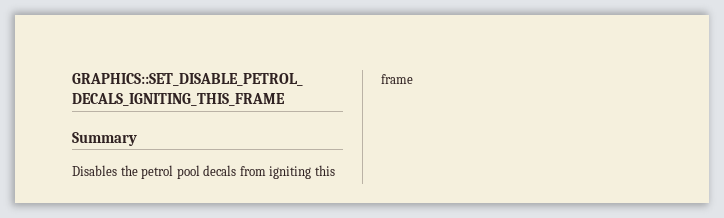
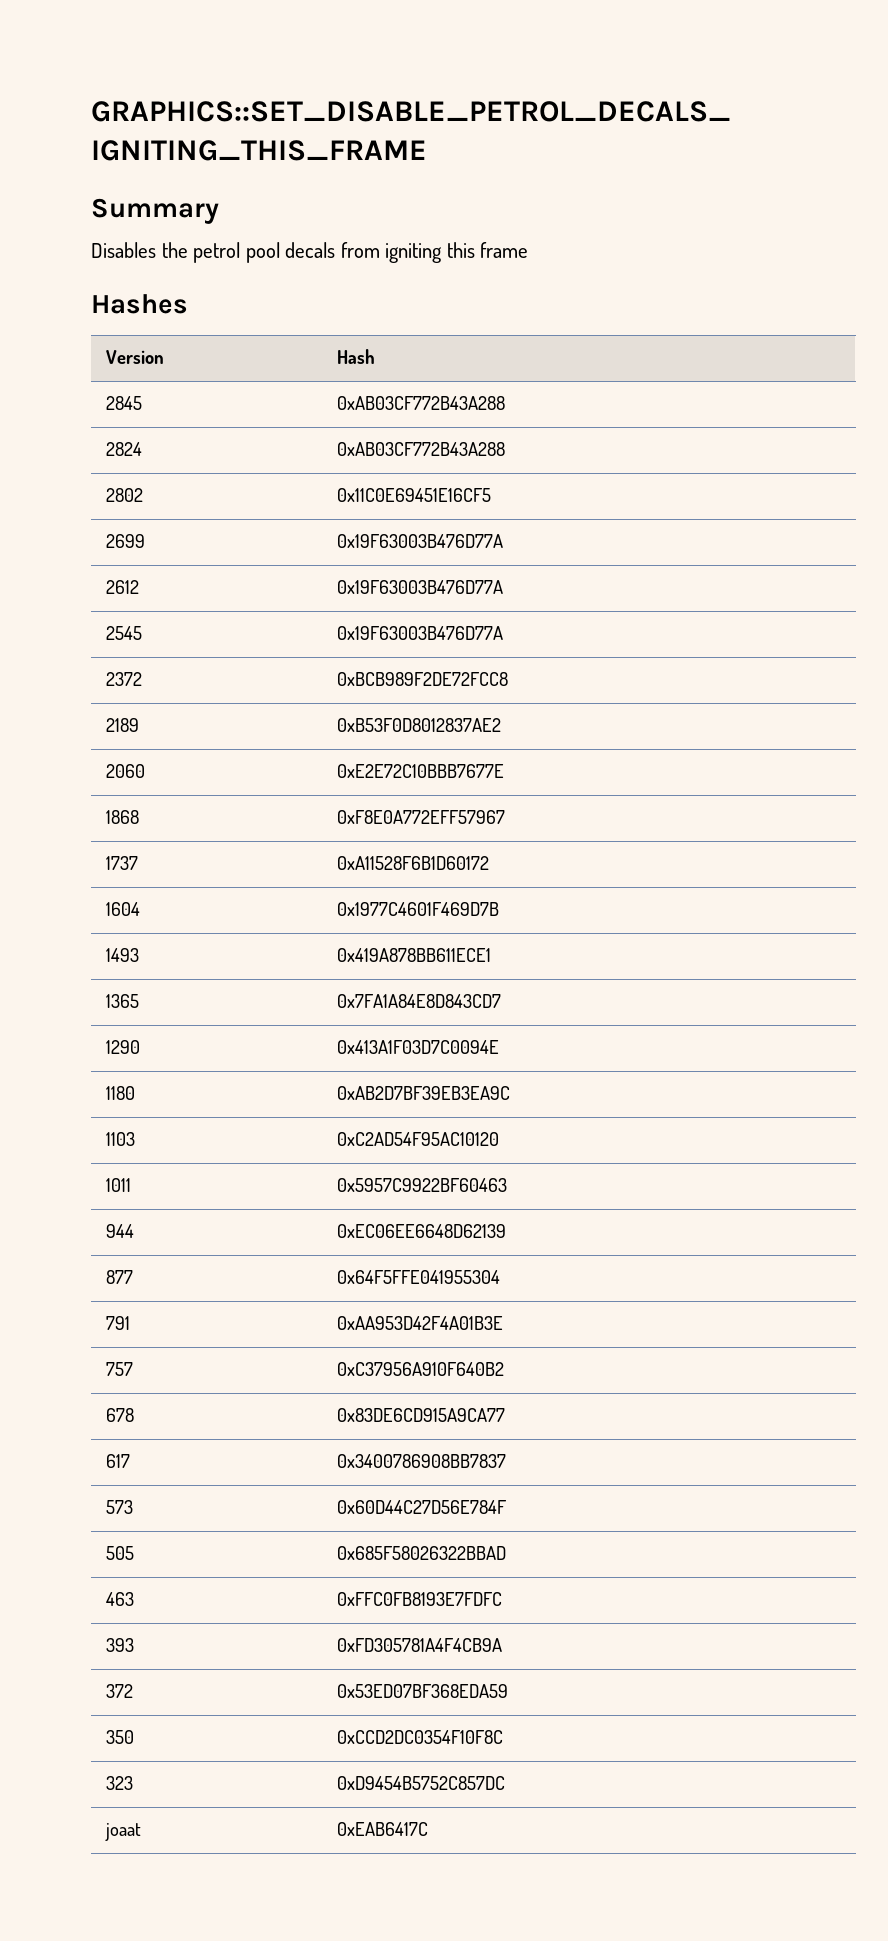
(413, 79) none -> [91,294,188,314] [105,350,164,364] [336,349,375,364] [105,396,142,410] [336,396,505,410] [105,442,142,456] [336,442,505,456] [105,488,143,502] [336,488,491,502] [105,534,145,548] [336,534,503,548] [105,580,139,594] [336,580,503,594] [105,626,142,640] [336,626,503,640] [105,672,142,686] [336,672,508,686] [105,718,139,732] [336,718,501,732] [105,764,145,778] [336,764,504,778] [105,810,139,824] [336,810,505,824] [105,856,138,870] [336,856,489,870] [105,902,140,916] [336,902,499,916] [105,948,139,962] [336,948,491,962] [105,994,139,1008] [336,994,501,1008] [105,1040,140,1054] [336,1040,499,1054] [105,1086,135,1100] [336,1086,510,1100] [105,1132,135,1146] [336,1132,499,1146] [105,1178,131,1192] [336,1178,507,1192] [105,1224,134,1238] [336,1224,506,1238] [105,1270,133,1284] [336,1270,500,1284] [105,1316,130,1330] [336,1316,503,1330] [105,1362,133,1376] [336,1362,504,1376] [105,1408,134,1422] [336,1408,505,1422] [105,1454,130,1468] [336,1454,506,1468] [105,1500,133,1514] [336,1500,507,1514] [105,1546,134,1560] [336,1546,506,1560] [105,1592,134,1606] [336,1592,502,1606] [105,1638,134,1652] [336,1638,502,1652] [105,1684,133,1698] [336,1684,508,1698] [105,1730,134,1744] [336,1730,503,1744] [105,1776,133,1790] [336,1776,505,1790] [104,1823,141,1841] [336,1822,428,1836] // Hashes // Version | Hash // 2845 | 0xAB03CF772B43A288 // 2824 | 0xAB03CF772B43A288 // 2802 | 0x11C0E69451E16CF5 // 2699 | 0x19F63003B476D77A // 2612 | 0x19F63003B476D77A // 2545 | 0x19F63003B476D77A // 2372 | 0xBCB989F2DE72FCC8 // 2189 | 0xB53F0D8012837AE2 // 2060 | 0xE2E72C10BBB7677E // 1868 | 0xF8E0A772EFF57967 // 1737 | 0xA11528F6B1D60172 // 1604 | 0x1977C4601F469D7B // 1493 | 0x419A878BB611ECE1 // 1365 | 0x7FA1A84E8D843CD7 // 1290 | 0x413A1F03D7C0094E // 1180 | 0xAB2D7BF39EB3EA9C // 1103 | 0xC2AD54F95AC10120 // 1011 | 0x5957C9922BF60463 // 944 | 0xEC06EE6648D62139 // 877 | 0x64F5FFE041955304 // 791 | 0xAA953D42F4A01B3E // 757 | 0xC37956A910F640B2 // 678 | 0x83DE6CD915A9CA77 // 617 | 0x3400786908BB7837 // 573 | 0x60D44C27D56E784F // 505 | 0x685F58026322BBAD // 463 | 0xFFC0FB8193E7FDFC // 393 | 0xFD305781A4F4CB9A // 372 | 0x53ED07BF368EDA59 // 350 | 0xCCD2DC0354F10F8C // 323 | 0xD9454B5752C857DC // joaat | 0xEAB6417C

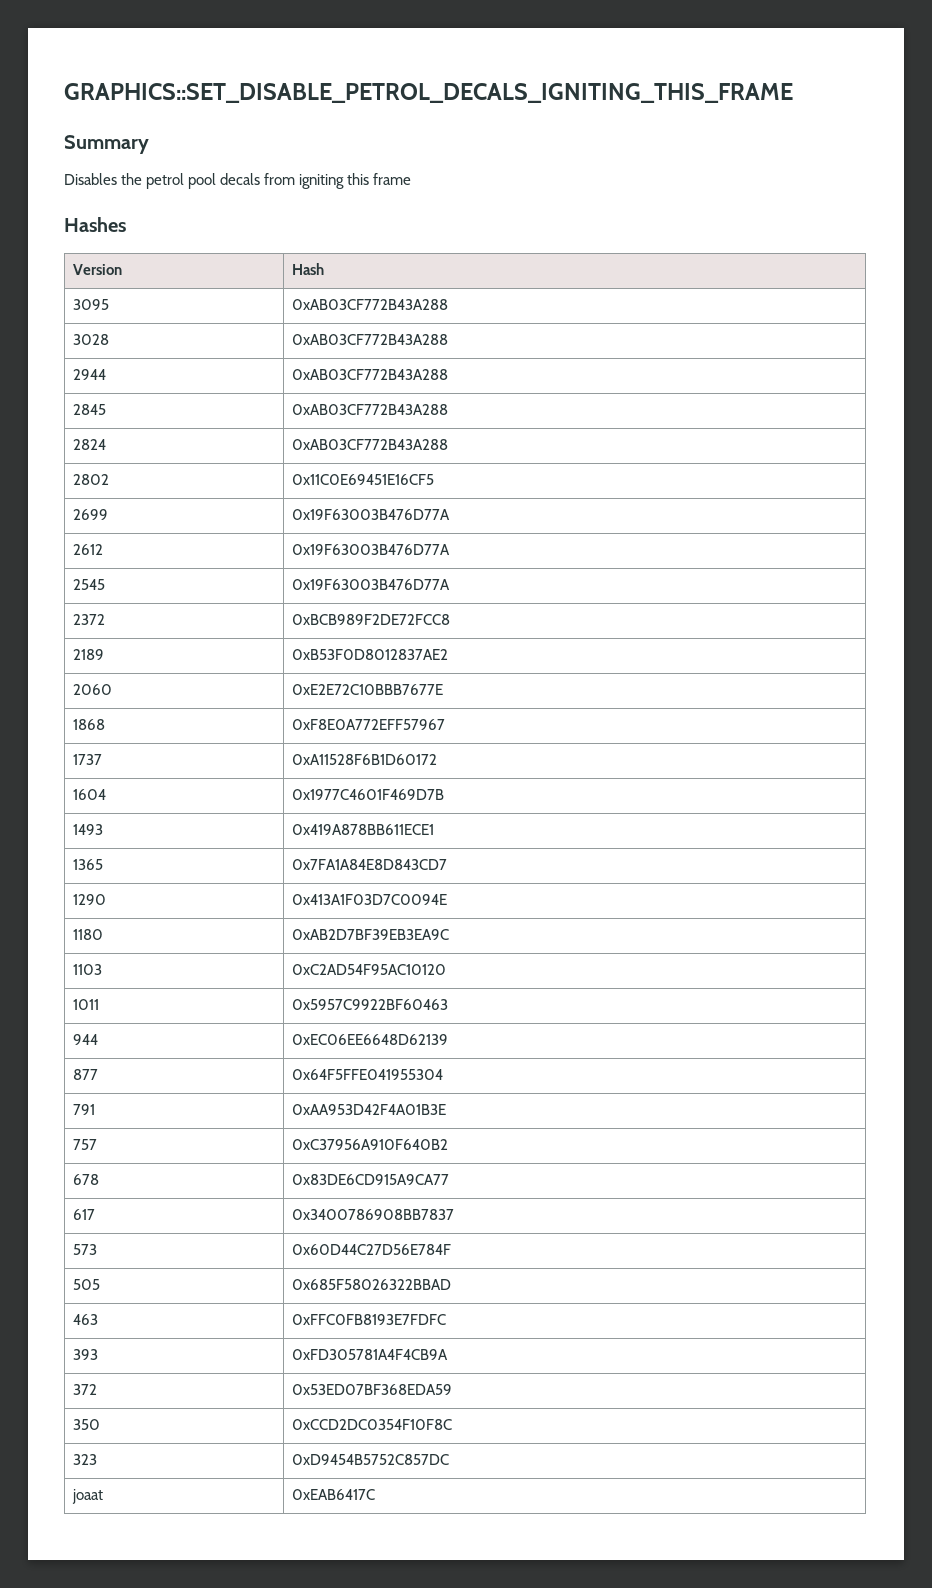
(375, 356) none -> [73,299,110,310] [292,299,449,310] [73,334,110,345] [292,334,449,345] [73,369,107,380] [292,369,449,380] // 3095 | 0xAB03CF772B43A288 // 3028 | 0xAB03CF772B43A288 // 2944 | 0xAB03CF772B43A288

